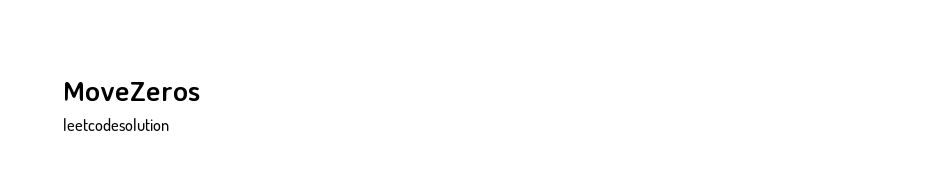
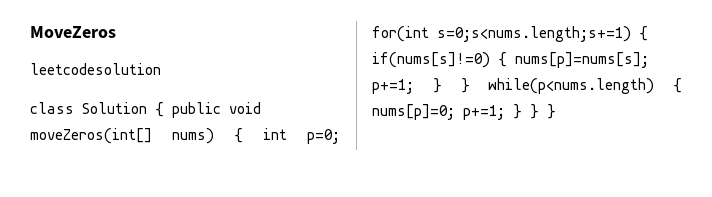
(169, 124) none -> [30,102,261,118] [30,128,340,144] [372,26,648,42] [372,52,649,68] [372,78,682,94] [372,104,556,120] // class Solution { public void moveZeros(int[] nums) { int p=0; for(int s=0;s<nums.length;s+=1) { if(nums[s]!=0) { nums[p]=nums[s]; p+=1; } } while(p<nums.length) { nums[p]=0; p+=1; } } }

